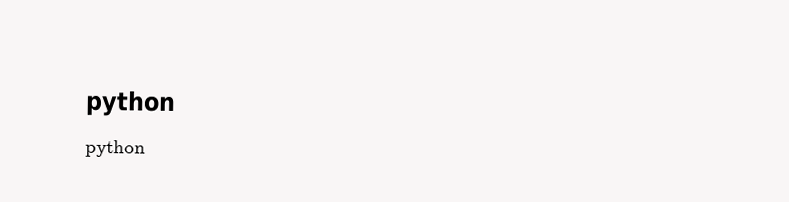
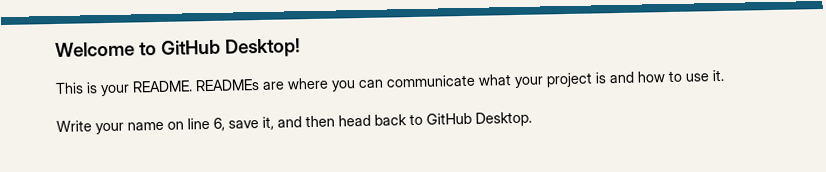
[85,90,176,117] [85,139,146,158] python // python -> [55,38,300,58] [55,69,724,97] [56,111,532,135] Welcome to GitHub Desktop! // This is your README. READMEs are where you can communicate what your project is and how to use it. // Write your name on line 6, save it, and then head back to GitHub Desktop.

